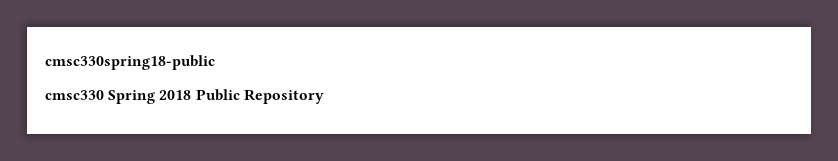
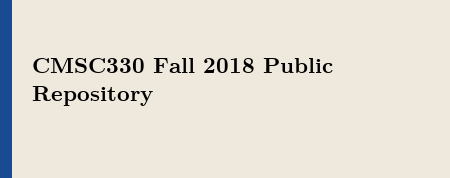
[45,55,215,70] [45,90,156,104] cmsc330spring18-public // cmsc330 Spring -> [32,58,195,73] CMSC330 Fall

